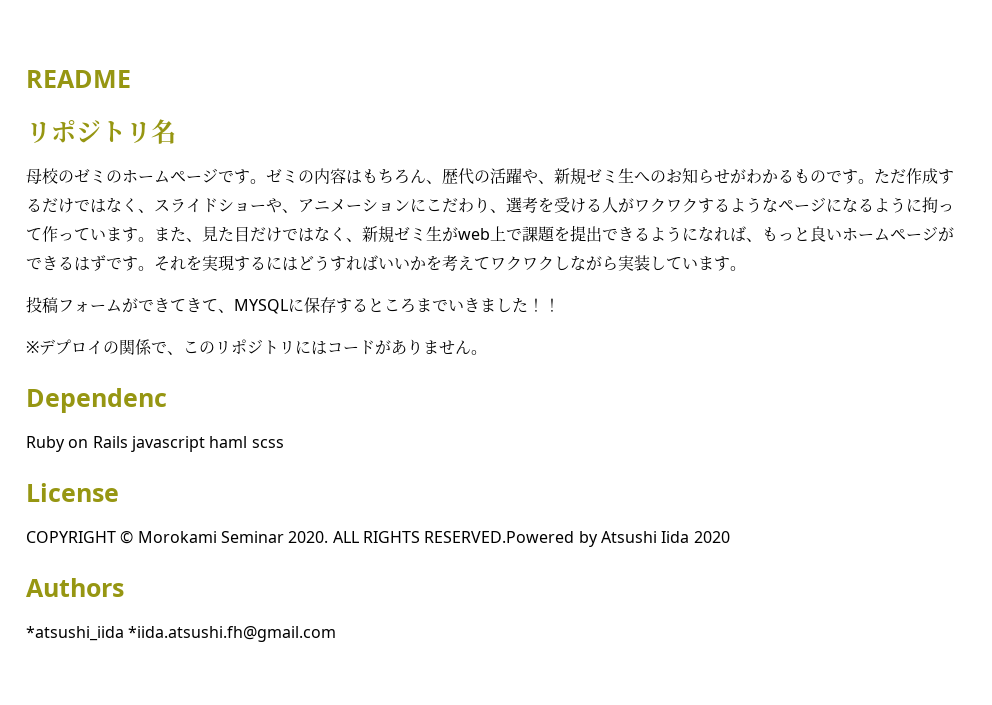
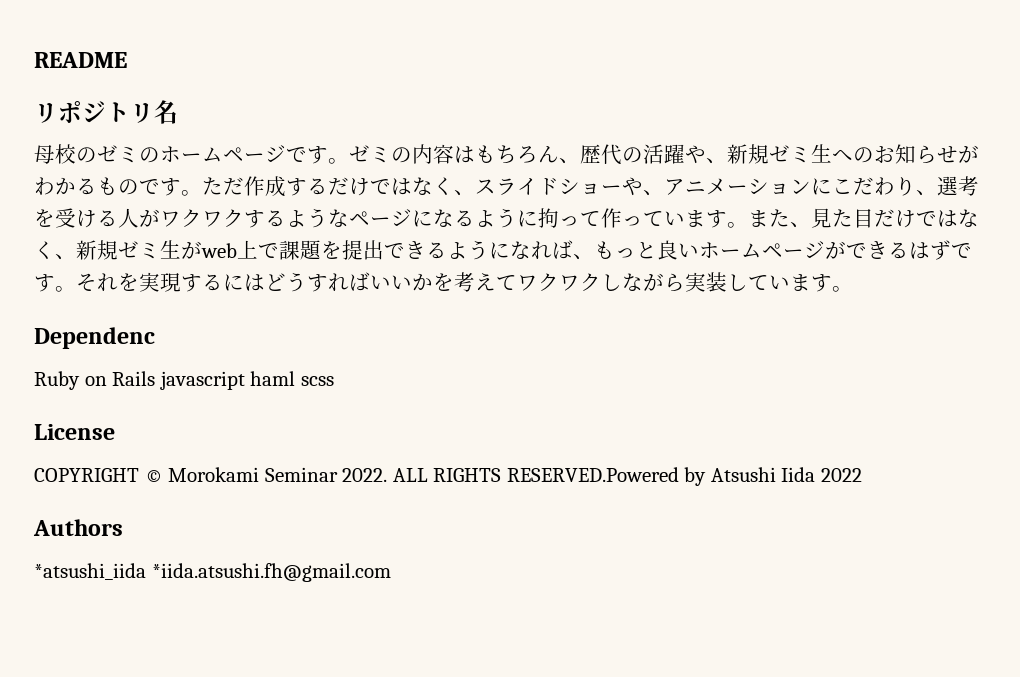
[26,296,560,314] [26,339,487,355] // 投稿フォームができてきて、MYSQLに保存するところまでいきました！！ // ※デプロイの関係で、このリポジトリにはコードがありません。 -> (853, 289) none
[288,531,329,543] 2020. -> [342,468,388,482] 2022.
[693,531,730,543] 2020 -> [820,468,862,482] 2022

